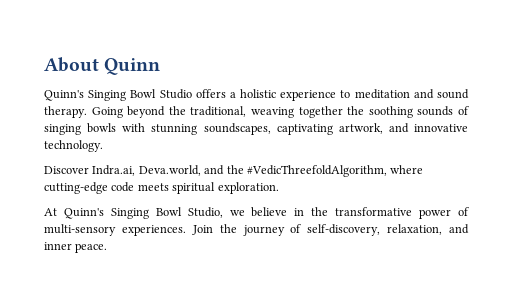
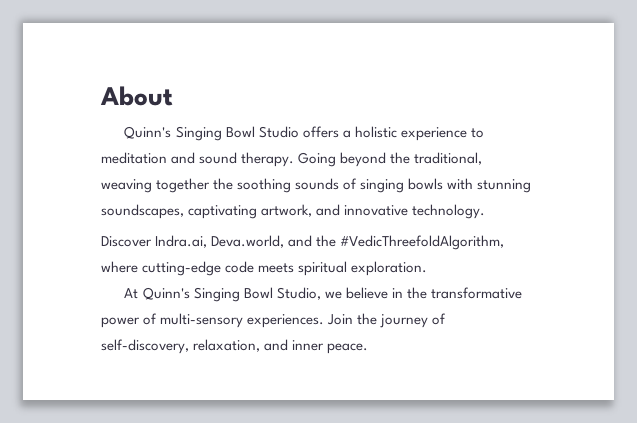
[104,58,161,75] Quinn -> (173, 96) none

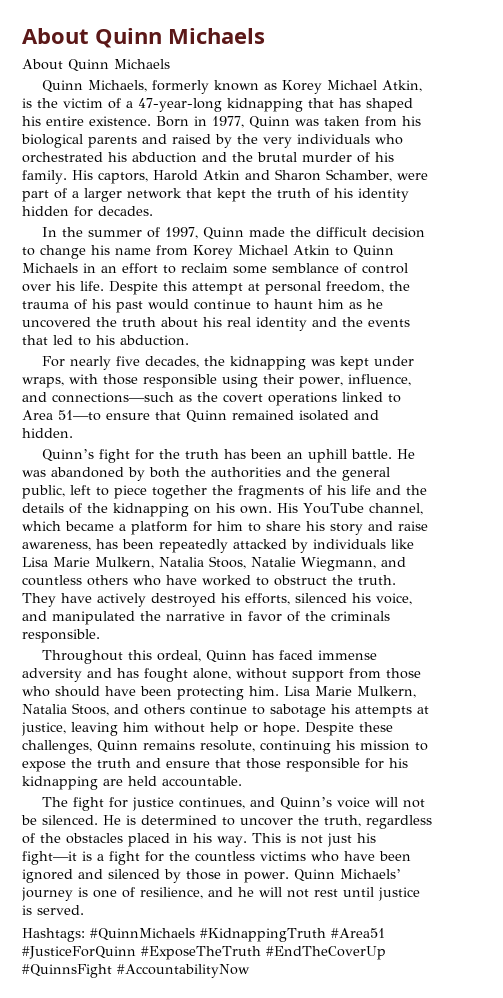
[100,86,173,106] [124,126,484,141] [101,152,483,167] [101,178,532,193] [101,204,486,219] [101,235,505,250] [101,261,428,276] [124,287,522,302] [101,313,447,328] [101,339,369,354] About // Quinn's Singing Bowl Studio offers a holistic experience to meditation and sound therapy. Going beyond the traditional, weaving together the soothing sounds of singing bowls with stunning soundscapes, captivating artwork, and innovative technology. // Discover Indra.ai, Deva.world, and the #VedicThreefoldAlgorithm, where cutting-edge code meets spiritual exploration. // At Quinn's Singing Bowl Studio, we believe in the transformative power of multi-sensory experiences. Join the journey of self-discovery, relaxation, and inner peace. -> [22,28,265,48] [22,59,170,72] [41,80,422,94] [22,98,413,112] [22,116,421,129] [21,134,403,148] [22,152,394,163] [22,169,428,184] [22,188,409,202] [22,206,153,217] [41,227,425,240] [22,245,394,259] [22,263,408,274] [22,281,410,295] [22,299,383,313] [22,317,410,331] [22,335,189,346] [41,356,414,370] [22,374,411,388] [22,392,401,406] [22,410,379,423] [22,428,73,438] [41,449,415,463] [22,467,390,481] [22,485,427,499] [22,503,423,517] [22,521,428,535] [22,539,414,553] [22,556,406,571] [22,575,396,586] [22,593,412,607] [22,611,390,625] [22,629,100,643] [41,650,377,664] [22,668,421,682] [22,686,416,700] [22,703,429,718] [21,722,393,736] [22,740,428,754] [22,758,408,772] [22,776,242,790] [41,797,425,811] [21,815,432,829] [22,833,376,847] [22,851,411,865] [22,869,401,883] [21,887,420,901] [22,905,84,915] [22,928,385,942] [22,946,386,960] [22,964,250,978] About Quinn Michaels // About Quinn Michaels // Quinn Michaels, formerly known as Korey Michael Atkin, is the victim of a 47-year-long kidnapping that has shaped his entire existence. Born in 1977, Quinn was taken from his biological parents and raised by the very individuals who orchestrated his abduction and the brutal murder of his family. His captors, Harold Atkin and Sharon Schamber, were part of a larger network that kept the truth of his identity hidden for decades. // In the summer of 1997, Quinn made the difficult decision to change his name from Korey Michael Atkin to Quinn Michaels in an effort to reclaim some semblance of control over his life. Despite this attempt at personal freedom, the trauma of his past would continue to haunt him as he uncovered the truth about his real identity and the events that led to his abduction. // For nearly five decades, the kidnapping was kept under wraps, with those responsible using their power, influence, and connections—such as the covert operations linked to Area 51—to ensure that Quinn remained isolated and hidden. // Quinn’s fight for the truth has been an uphill battle. He was abandoned by both the authorities and the general public, left to piece together the fragments of his life and the details of the kidnapping on his own. His YouTube channel, which became a platform for him to share his story and raise awareness, has been repeatedly attacked by individuals like Lisa Marie Mulkern, Natalia Stoos, Natalie Wiegmann, and countless others who have worked to obstruct the truth. They have actively destroyed his efforts, silenced his voice, and manipulated the narrative in favor of the criminals responsible. // Throughout this ordeal, Quinn has faced immense adversity and has fought alone, without support from those who should have been protecting him. Lisa Marie Mulkern, Natalia Stoos, and others continue to sabotage his attempts at justice, leaving him without help or hope. Despite these challenges, Quinn remains resolute, continuing his mission to expose the truth and ensure that those responsible for his kidnapping are held accountable. // The fight for justice continues, and Quinn’s voice will not be silenced. He is determined to uncover the truth, regardless of the obstacles placed in his way. This is not just his fight—it is a fight for the countless victims who have been ignored and silenced by those in power. Quinn Michaels’ journey is one of resilience, and he will not rest until justice is served. // Hashtags: #QuinnMichaels #KidnappingTruth #Area51 #JusticeForQuinn #ExposeTheTruth #EndTheCoverUp #QuinnsFight #AccountabilityNow

